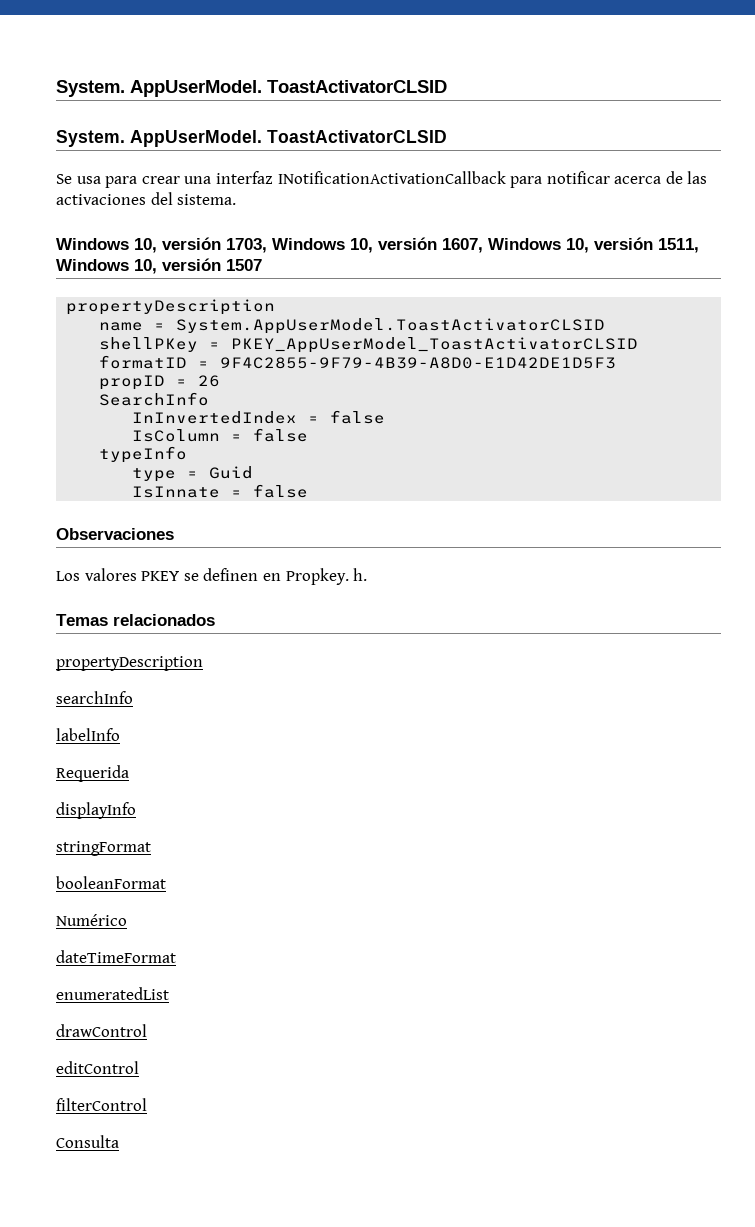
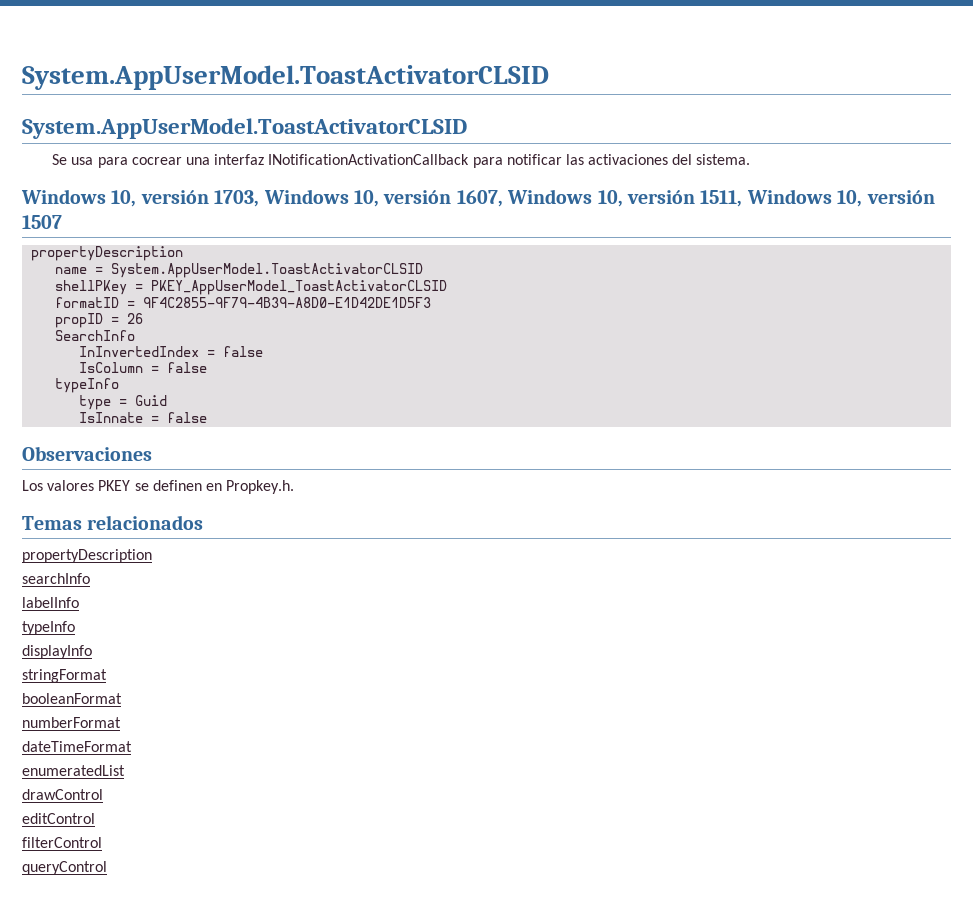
[56,80,447,97] [56,130,447,147] System. AppUserModel. ToastActivatorCLSID // System. AppUserModel. ToastActivatorCLSID -> [22,65,549,90] [22,118,467,139] System.AppUserModel.ToastActivatorCLSID // System.AppUserModel.ToastActivatorCLSID
[141,176,180,184] crear -> [131,157,182,165] cocrear
[614,171,683,184] acerca de -> (562, 159) none
[285,568,368,585] Propkey. h. -> [226,480,295,494] Propkey.h.
[56,765,129,782] Requerida -> [22,621,75,635] typeInfo
[56,914,127,926] Numérico -> [22,717,121,728] numberFormat
[56,1135,119,1148] Consulta -> [22,861,107,875] queryControl

